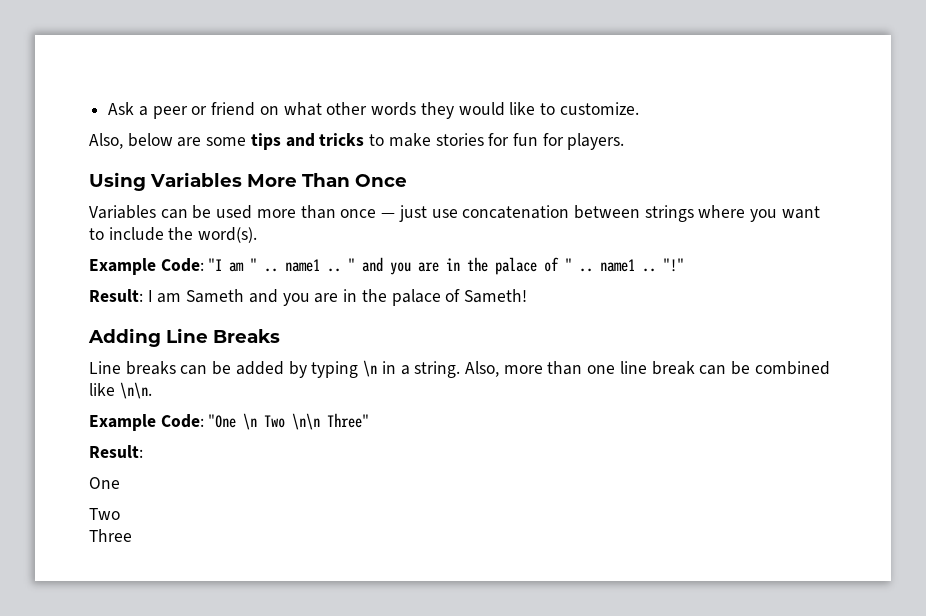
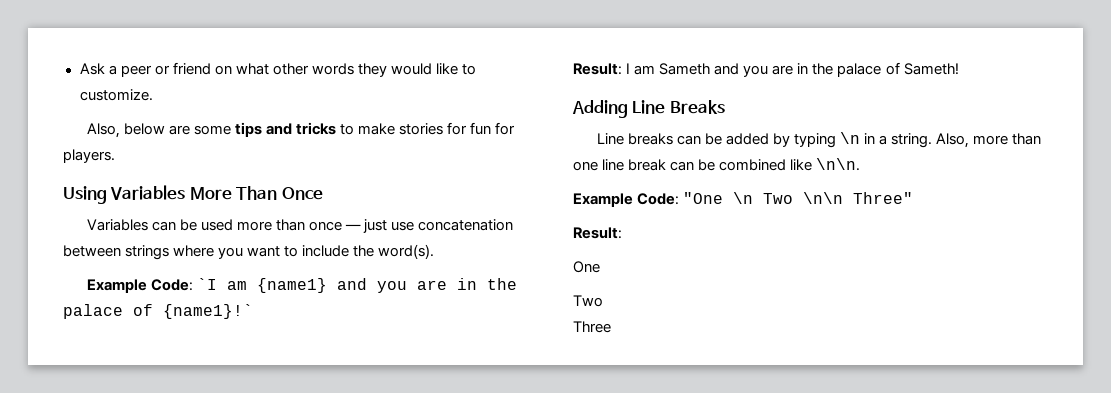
[208,257,685,275] "I am " .. name1 .. " and you are in the palace of " .. name1 .. "!" -> [196,278,517,293] [63,304,253,319] `I am {name1} and you are in the palace of {name1}!`

